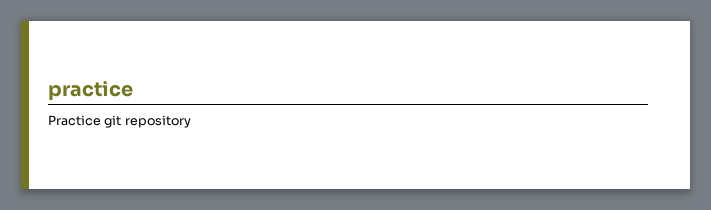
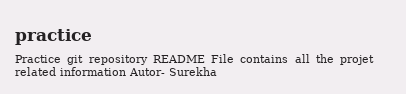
(191, 121) none -> [152,54,374,65] [15,67,217,76] README File contains all the projet related information Autor- Surekha

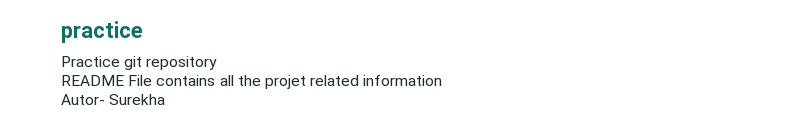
(148, 60) none -> (218, 63) //
(126, 71) none -> (443, 80) //

